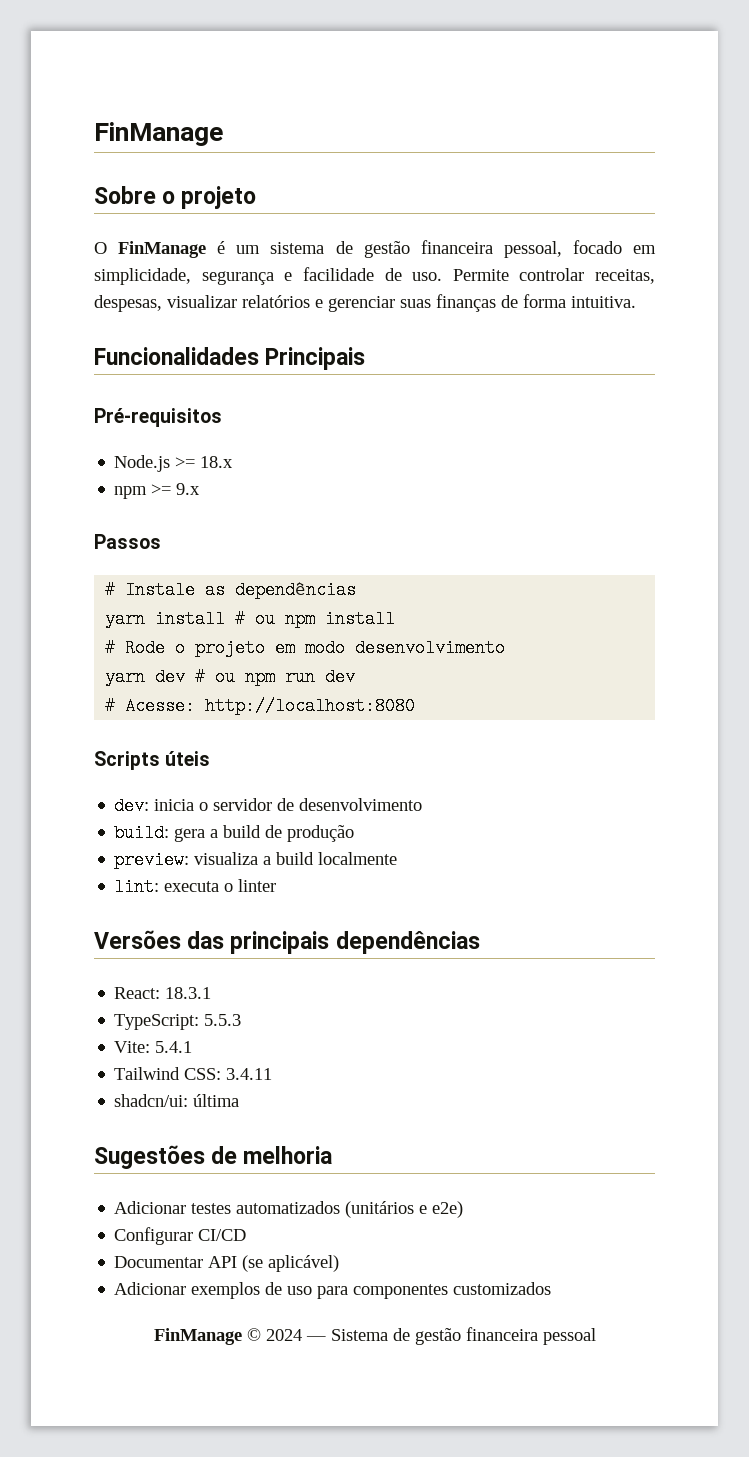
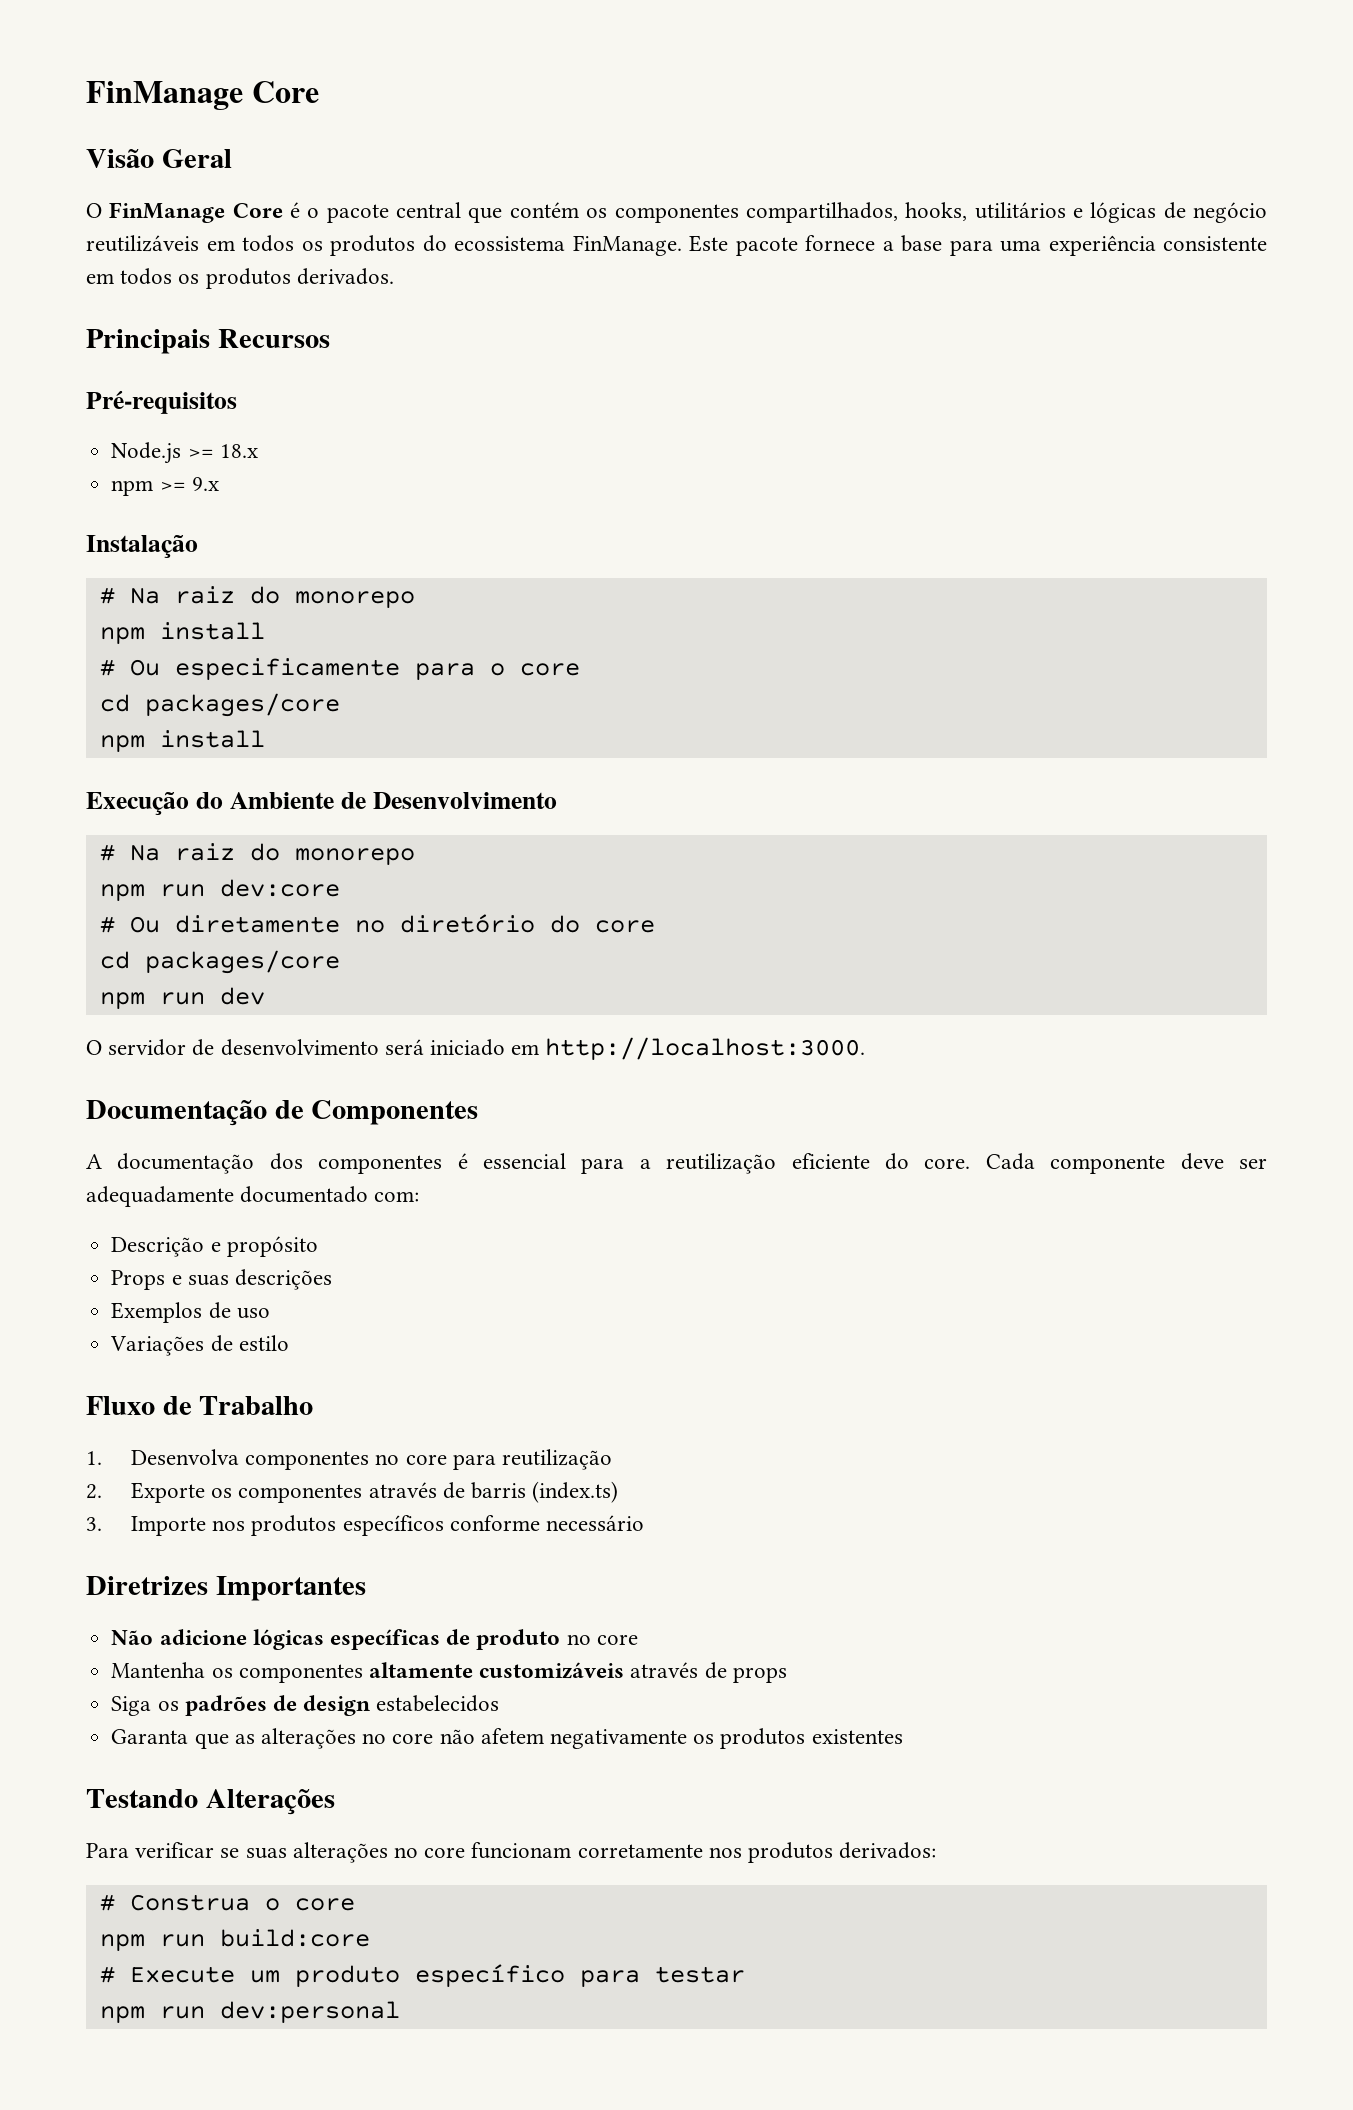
[94,122,223,146] [94,186,257,209] FinManage // Sobre o projeto -> [86,81,319,110] [86,149,232,168] FinManage Core // Visão Geral
[217,240,657,258] [94,267,655,285] [94,294,636,312] [94,347,259,365] é um sistema de gestão financeira pessoal, focado em simplicidade, segurança e facilidade de uso. Permite controlar receitas, despesas, visualizar relatórios e gerenciar suas finanças de forma intuitiva. // Funcionalidades -> [232,202,1267,223] [86,235,1267,256] [86,268,394,289] Core é o pacote central que contém os componentes compartilhados, hooks, utilitários e lógicas de negócio reutilizáveis em todos os produtos do ecossistema FinManage. Este pacote fornece a base para uma experiência consistente em todos os produtos derivados. //
(366, 358) none -> [217,329,330,348] Recursos
[94,534,161,549] [105,581,357,599] [105,610,396,628] [105,639,506,657] [105,668,356,686] [105,697,416,715] [94,751,211,770] [114,797,423,815] [114,824,355,842] [114,851,398,869] [114,878,277,896] [94,930,480,954] [114,987,212,999] [114,1014,242,1030] [114,1041,193,1053] [114,1067,273,1080] [114,1094,240,1107] [94,1145,333,1169] [114,1201,464,1218] [114,1227,247,1245] [114,1255,340,1272] [114,1282,552,1299] [153,1327,596,1345] Passos // # Instale as dependências // yarn install # ou npm install // # Rode o projeto em modo desenvolvimento // yarn dev # ou npm run dev // # Acesse: http://localhost:8080 // Scripts úteis // dev: inicia o servidor de desenvolvimento // build: gera a build de produção // preview: visualiza a build localmente // lint: executa o linter // Versões das principais dependências // React: 18.3.1 // TypeScript: 5.5.3 // Vite: 5.4.1 // Tailwind CSS: 3.4.11 // shadcn/ui: última // Sugestões de melhoria // Adicionar testes automatizados (unitários e e2e) // Configurar CI/CD // Documentar API (se aplicável) // Adicionar exemplos de uso para componentes customizados // FinManage © 2024 — Sistema de gestão financeira pessoal -> [86,535,198,558] [99,586,415,608] [99,622,265,644] [99,658,580,680] [99,693,340,717] [99,730,265,752] [86,792,557,815] [99,843,415,865] [99,879,340,901] [99,914,655,933] [99,950,340,974] [99,987,265,1009] [86,1037,866,1060] [86,1100,479,1126] [86,1153,1267,1174] [86,1186,420,1207] [111,1236,318,1257] [111,1269,332,1290] [111,1302,270,1323] [110,1335,289,1356] [86,1396,314,1415] [86,1449,613,1470] [86,1481,619,1503] [86,1515,645,1536] [86,1576,366,1601] [111,1629,638,1650] [111,1662,787,1683] [111,1695,500,1716] [111,1728,903,1749] [86,1789,335,1815] [86,1842,937,1863] [99,1894,355,1911] [99,1929,370,1951] [99,1964,745,1987] [99,2001,400,2023] Instalação // # Na raiz do monorepo // npm install // # Ou especificamente para o core // cd packages/core // npm install // Execução do Ambiente de Desenvolvimento // # Na raiz do monorepo // npm run dev:core // # Ou diretamente no diretório do core // cd packages/core // npm run dev // O servidor de desenvolvimento será iniciado em http://localhost:3000. // Documentação de Componentes // A documentação dos componentes é essencial para a reutilização eficiente do core. Cada componente deve ser adequadamente documentado com: // Descrição e propósito // Props e suas descrições // Exemplos de uso // Variações de estilo // Fluxo de Trabalho // 1. Desenvolva componentes no core para reutilização // 2. Exporte os componentes através de barris (index.ts) // 3. Importe nos produtos específicos conforme necessário // Diretrizes Importantes // Não adicione lógicas específicas de produto no core // Mantenha os componentes altamente customizáveis através de props // Siga os padrões de design estabelecidos // Garanta que as alterações no core não afetem negativamente os produtos existentes // Testando Alterações // Para verificar se suas alterações no core funcionam corretamente nos produtos derivados: // # Construa o core // npm run build:core // # Execute um produto específico para testar // npm run dev:personal

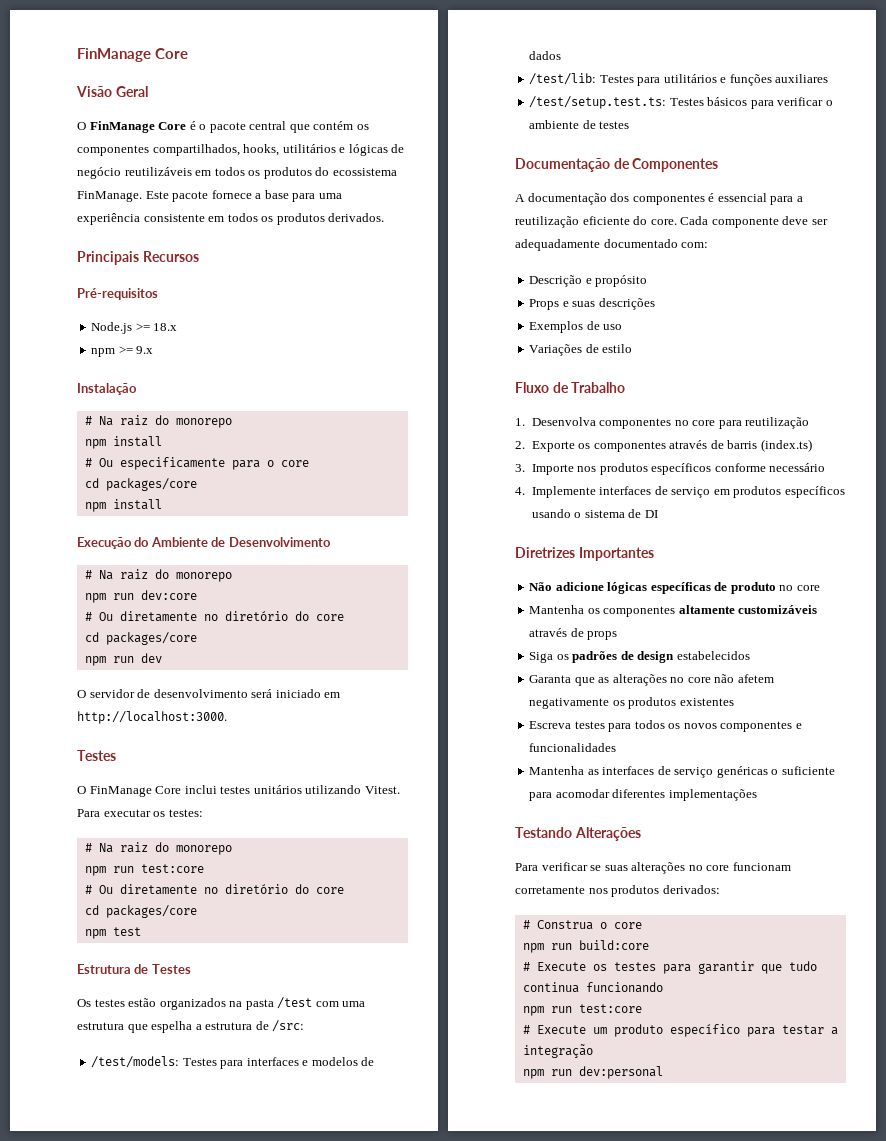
(866, 1048) none -> [77,750,116,761] [77,785,400,797] [77,809,203,817] [84,842,232,855] [84,864,204,876] [84,884,344,895] [84,905,197,918] [84,927,141,939] [77,964,191,974] [77,997,366,1010] [77,1020,305,1033] [91,1056,375,1069] [529,51,562,60] [529,73,829,86] [529,96,833,109] [529,120,630,129] // Testes // O FinManage Core inclui testes unitários utilizando Vitest. Para executar os testes: // # Na raiz do monorepo // npm run test:core // # Ou diretamente no diretório do core // cd packages/core // npm test // Estrutura de Testes // Os testes estão organizados na pasta /test com uma estrutura que espelha a estrutura de /src: // /test/models: Testes para interfaces e modelos de dados // /test/lib: Testes para utilitários e funções auxiliares // /test/setup.test.ts: Testes básicos para verificar o ambiente de testes
(645, 1523) none -> [515,486,845,498] [531,509,658,518] // 4. Implemente interfaces de serviço em produtos específicos usando o sistema de DI
(903, 1736) none -> [529,720,802,732] [529,743,617,752] [529,766,835,778] [529,789,757,801] // Escreva testes para todos os novos componentes e funcionalidades // Mantenha as interfaces de serviço genéricas o suficiente para acomodar diferentes implementações
(370, 1938) none -> [522,961,817,974] [522,982,663,993] [522,1004,642,1016] // # Execute os testes para garantir que tudo continua funcionando // npm run test:core
(745, 1974) none -> [830,1027,838,1035] [522,1044,593,1058] a integração

